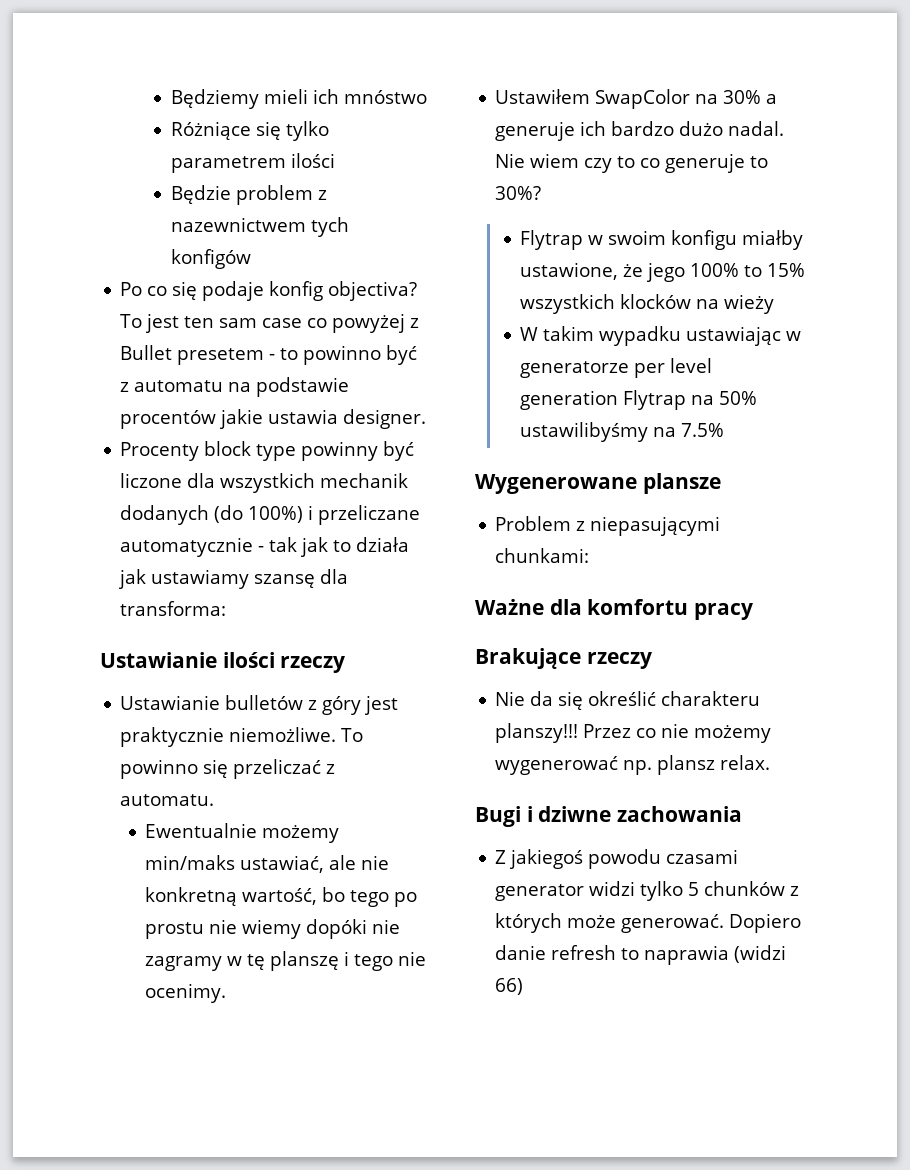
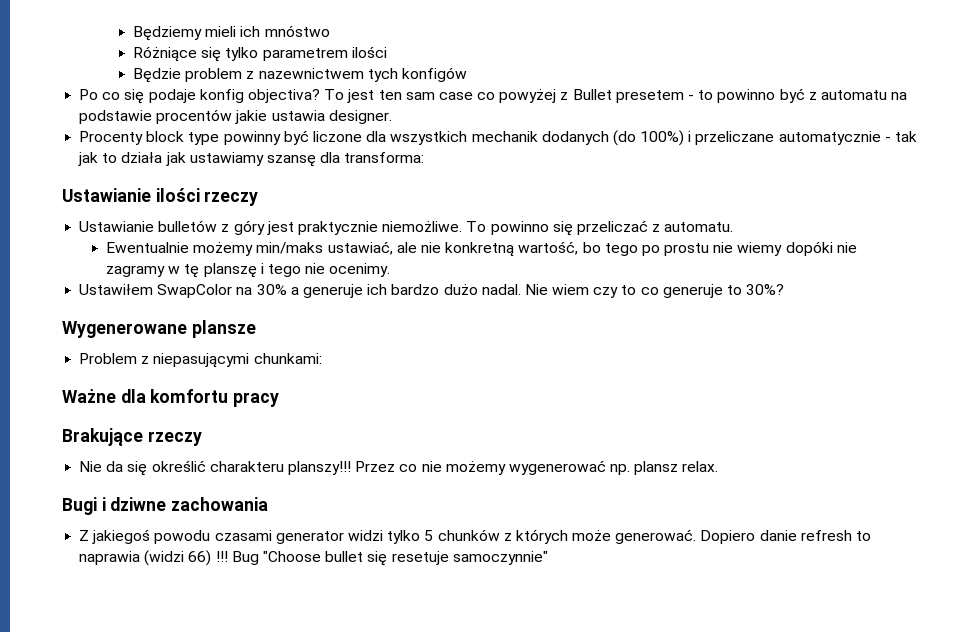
[520,230,804,250] [520,262,806,282] [520,294,775,314] [520,326,802,346] [520,358,713,378] [520,390,758,410] [520,422,725,442] // Flytrap w swoim konfigu miałby ustawione, że jego 100% to 15% wszystkich klocków na wieży // W takim wypadku ustawiając w generatorze per level generation Flytrap na 50% ustawilibyśmy na 7.5% -> (785, 289) none
(524, 986) none -> [215,551,548,566] !!! Bug "Choose bullet się resetuje samoczynnie"

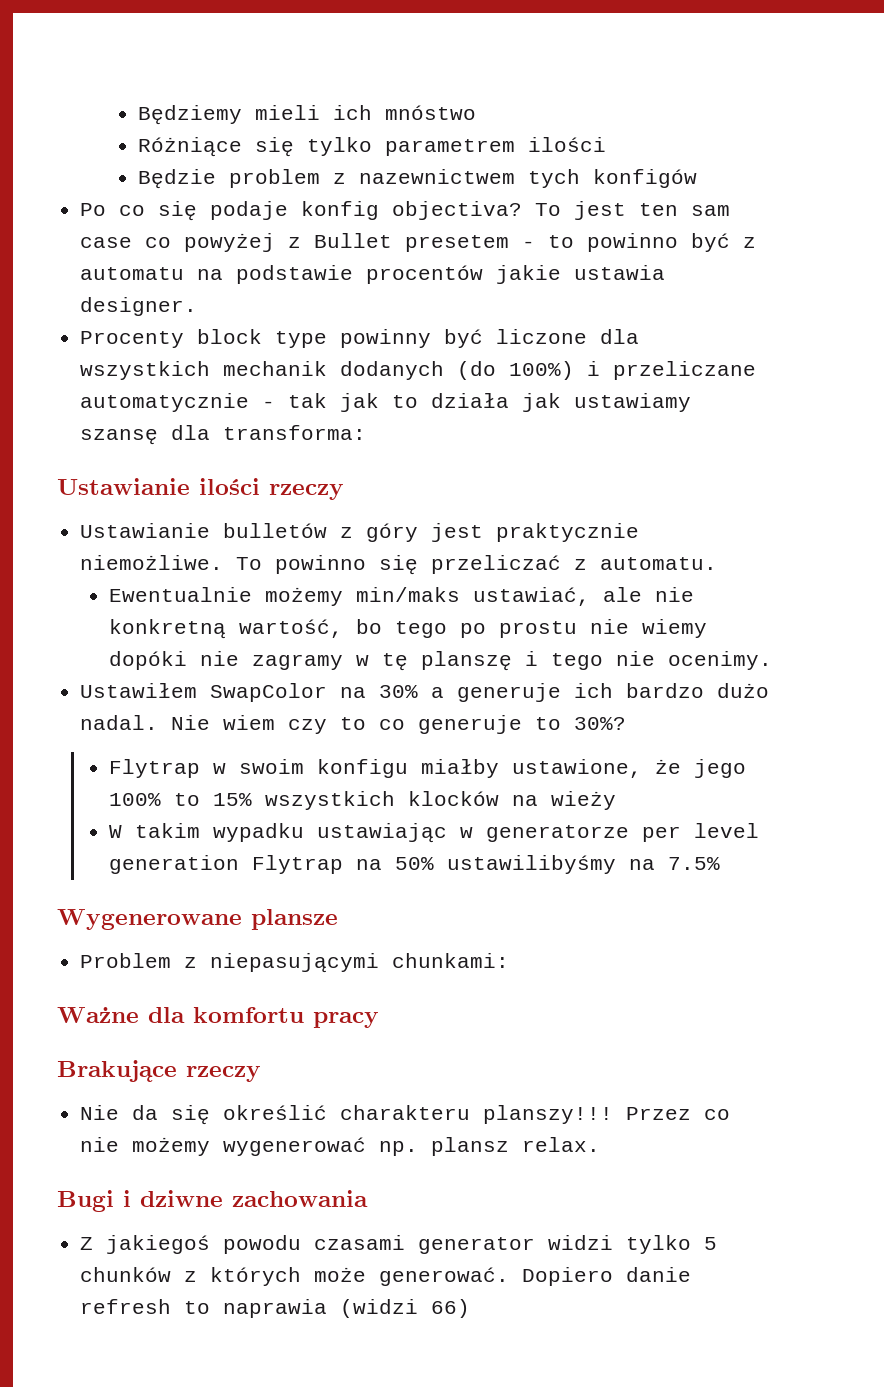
(785, 289) none -> [109,759,747,778] [109,791,617,810] [109,823,760,843] [109,855,721,874] // Flytrap w swoim konfigu miałby ustawione, że jego 100% to 15% wszystkich klocków na wieży // W takim wypadku ustawiając w generatorze per level generation Flytrap na 50% ustawilibyśmy na 7.5%
[215,551,548,566] !!! Bug "Choose bullet się resetuje samoczynnie" -> (471, 1308) none

